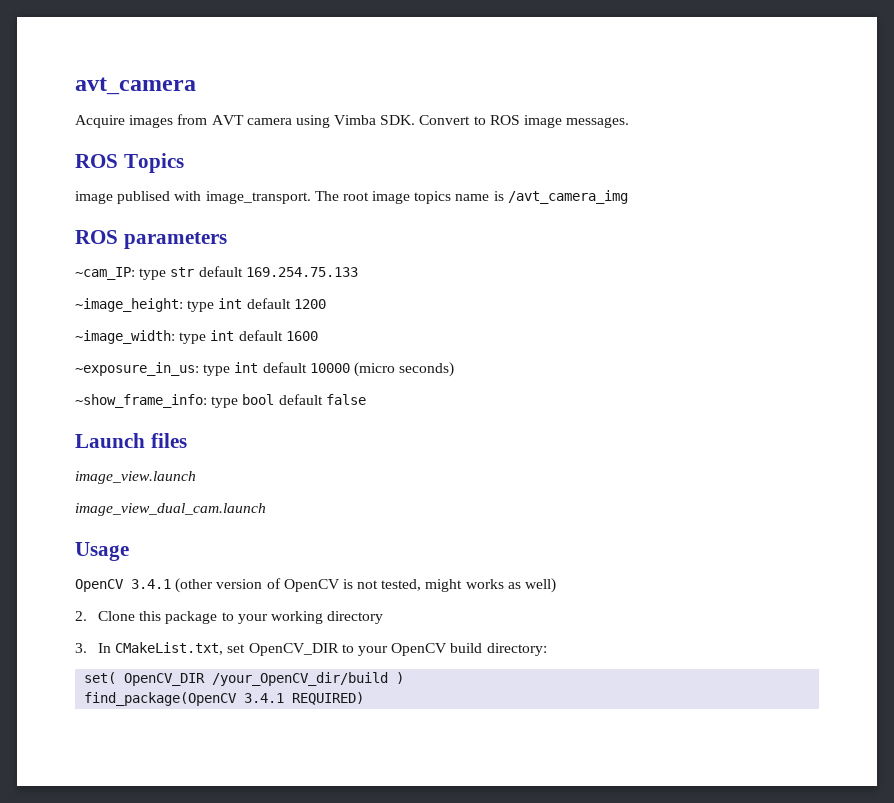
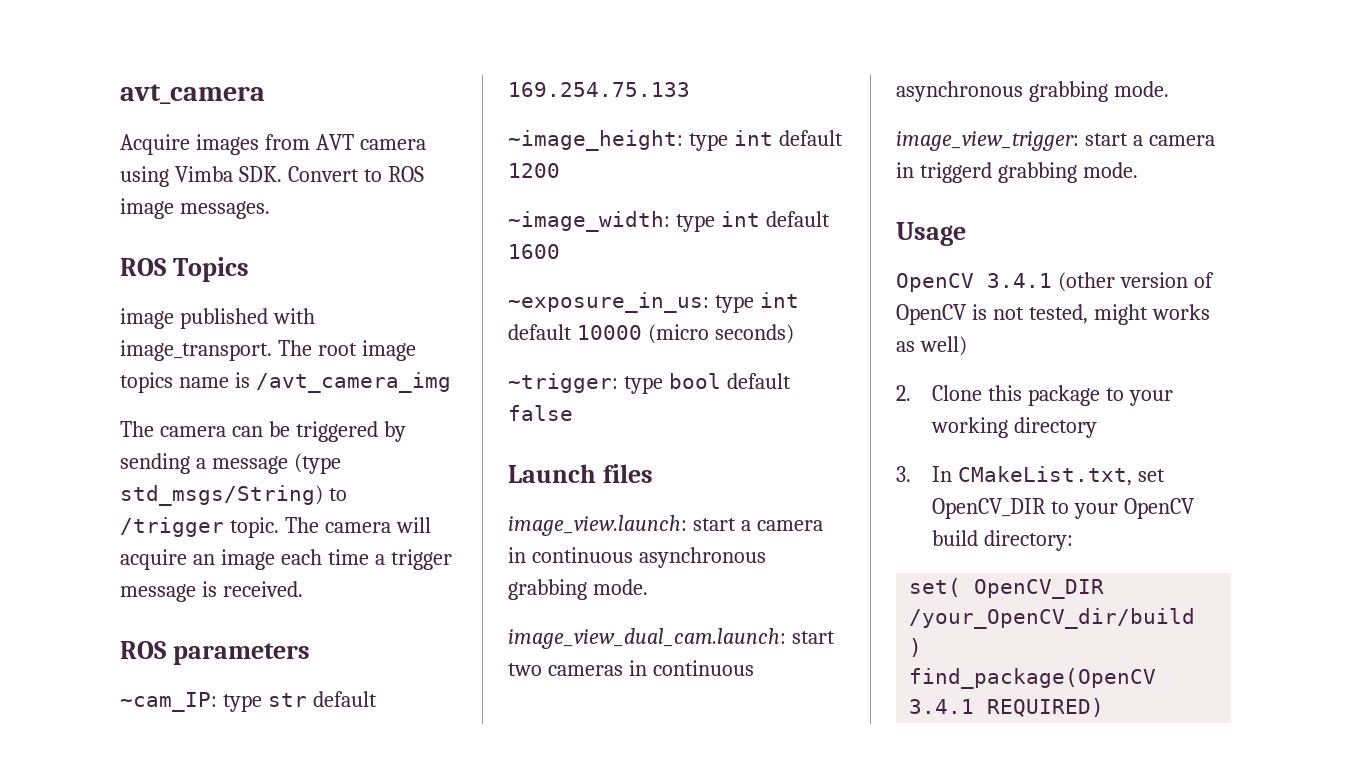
[117,191,171,204] publised -> [179,308,268,329] published
(628, 197) none -> [120,421,406,442] [120,453,341,474] [120,485,347,506] [120,517,431,538] [120,549,452,570] [120,581,303,602] // The camera can be triggered by sending a message (type std_msgs/String) to /trigger topic. The camera will acquire an image each time a trigger message is received.
[75,394,207,408] ~show_frame_info: -> [508,373,618,393] ~trigger:
[75,471,196,484] [75,503,266,516] image_view.launch // image_view_dual_cam.launch -> [508,515,823,536] [508,547,766,568] [508,579,648,600] [508,628,835,649] [508,660,754,676] [896,81,1169,102] [896,131,1215,151] [896,162,1138,183] image_view.launch: start a camera in continuous asynchronous grabbing mode. // image_view_dual_cam.launch: start two cameras in continuous asynchronous grabbing mode. // image_view_trigger: start a camera in triggerd grabbing mode.

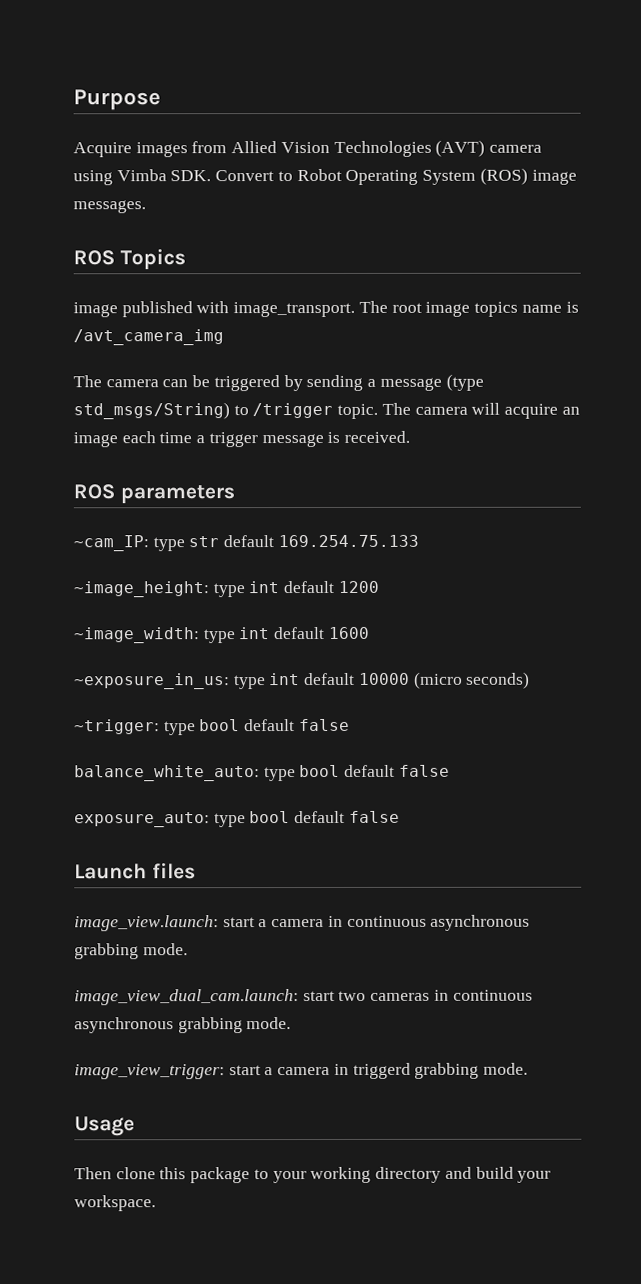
[120,84,265,104] avt_camera -> [73,89,161,111] Purpose
[315,134,354,150] AVT -> [231,139,486,157] Allied Vision Technologies (AVT)
[387,166,424,182] ROS -> [296,167,528,185] Robot Operating System (ROS)
(573, 413) none -> [74,764,450,782] [74,810,400,828] // balance_white_auto: type bool default false // exposure_auto: type bool default false
[896,272,1214,292] [896,304,1210,325] [896,336,967,356] [896,385,982,401] OpenCV 3.4.1 (other version of OpenCV is not tested, might works as well) // 2. Clone -> [74,1167,156,1180] Then clone
[896,466,1165,486] [931,498,1195,519] [931,530,1073,551] [909,578,1105,599] [909,608,1196,629] [909,638,923,657] [909,668,1157,689] [909,698,1105,717] // 3. In CMakeList.txt, set OpenCV_DIR to your OpenCV build directory: // set( OpenCV_DIR /your_OpenCV_dir/build ) // find_package(OpenCV 3.4.1 REQUIRED) -> [444,1166,552,1183] [74,1195,156,1212] and build your workspace.

